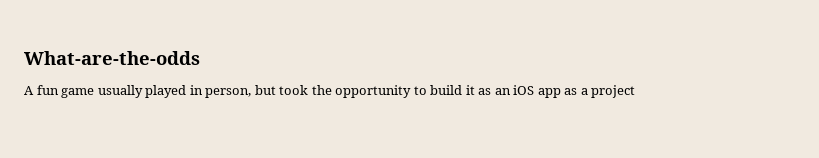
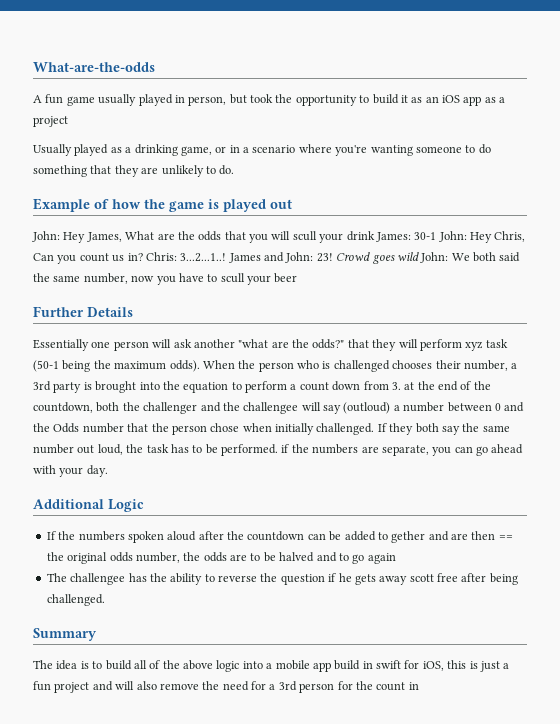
(636, 91) none -> [33,144,491,156] [33,165,235,177] [33,198,292,212] [32,231,526,243] [33,252,521,264] [33,273,298,285] [33,306,133,317] [33,339,508,351] [33,360,518,372] [33,381,491,393] [33,402,525,414] [33,423,510,435] [33,444,524,456] [33,465,108,477] [33,499,144,512] [46,531,513,543] [46,552,396,564] [46,573,518,585] [46,594,105,606] [33,628,97,641] [33,660,510,672] [33,681,419,693] // Usually played as a drinking game, or in a scenario where you're wanting someone to do something that they are unlikely to do. // Example of how the game is played out // John: Hey James, What are the odds that you will scull your drink James: 30-1 John: Hey Chris, Can you count us in? Chris: 3...2...1..! James and John: 23! Crowd goes wild John: We both said the same number, now you have to scull your beer // Further Details // Essentially one person will ask another "what are the odds?" that they will perform xyz task (50-1 being the maximum odds). When the person who is challenged chooses their number, a 3rd party is brought into the equation to perform a count down from 3. at the end of the countdown, both the challenger and the challengee will say (outloud) a number between 0 and the Odds number that the person chose when initially challenged. If they both say the same number out loud, the task has to be performed. if the numbers are separate, you can go ahead with your day. // Additional Logic // If the numbers spoken aloud after the countdown can be added to gether and are then == the original odds number, the odds are to be halved and to go again // The challengee has the ability to reverse the question if he gets away scott free after being challenged. // Summary // The idea is to build all of the above logic into a mobile app build in swift for iOS, this is just a fun project and will also remove the need for a 3rd person for the count in

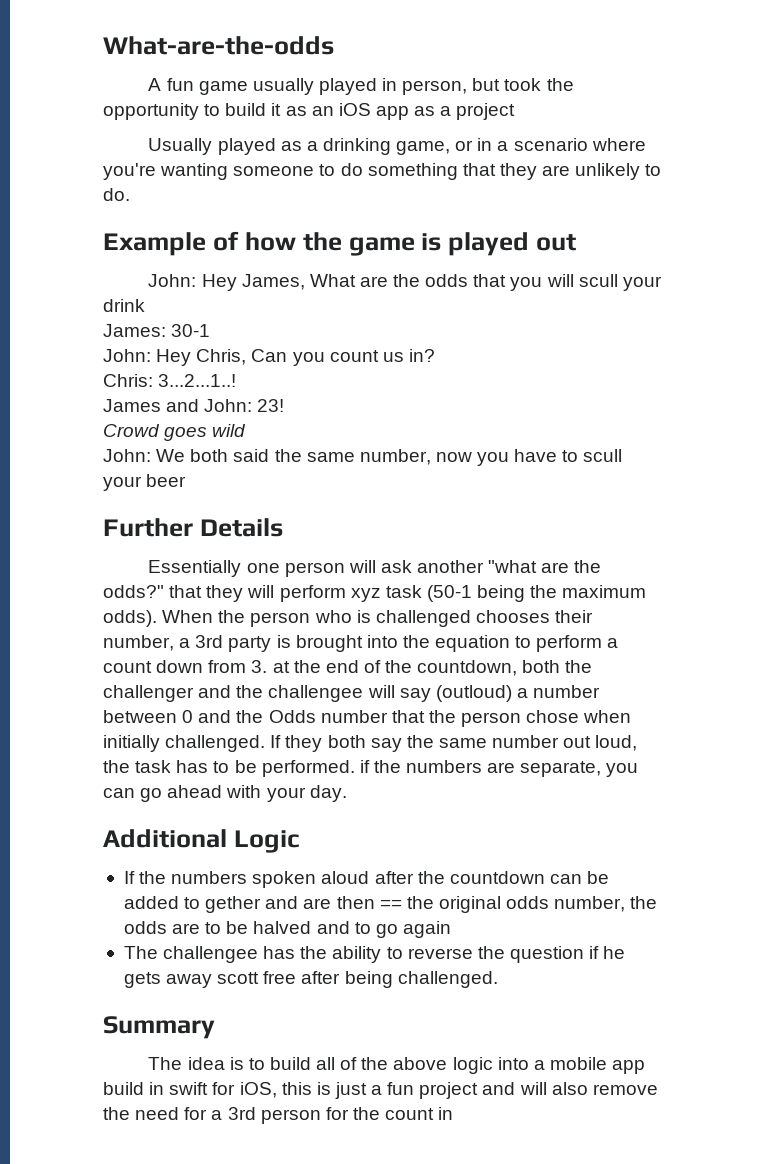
(375, 236) none -> (145, 305) //
(437, 236) none -> (211, 330) //
(143, 257) none -> (435, 355) //
(227, 257) none -> (237, 380) //
(333, 257) none -> (285, 405) //
(419, 256) none -> (247, 430) //

